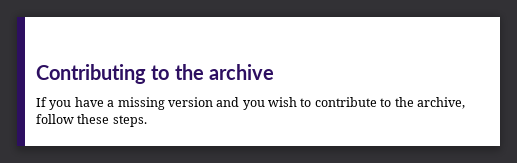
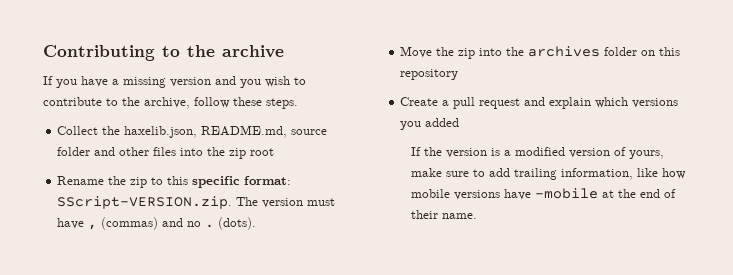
(147, 121) none -> [57,125,328,138] [57,147,275,159] [57,176,292,188] [57,196,336,209] [57,217,257,230] [400,46,681,59] [400,69,459,80] [400,97,679,109] [400,118,460,130] [411,147,665,159] [411,168,687,180] [411,188,677,200] [411,210,478,219] // Collect the haxelib.json, README.md, source folder and other files into the zip root // Rename the zip to this specific format: SScript-VERSION.zip. The version must have , (commas) and no . (dots). // Move the zip into the archives folder on this repository // Create a pull request and explain which versions you added // If the version is a modified version of yours, make sure to add trailing information, like how mobile versions have -mobile at the end of their name.

